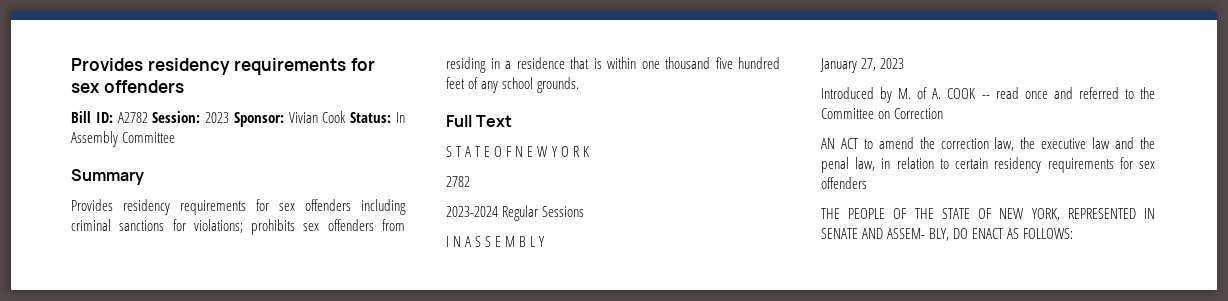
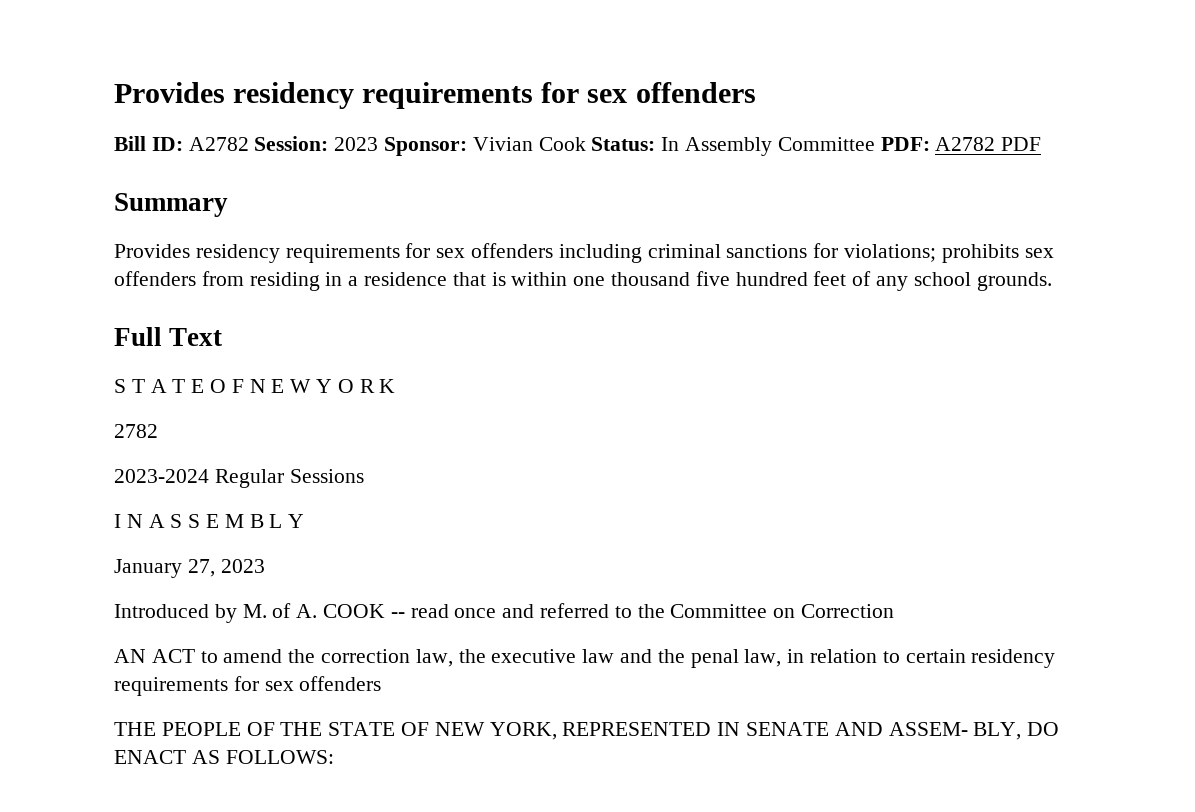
(176, 137) none -> [880,137,1042,151] PDF: A2782 PDF

